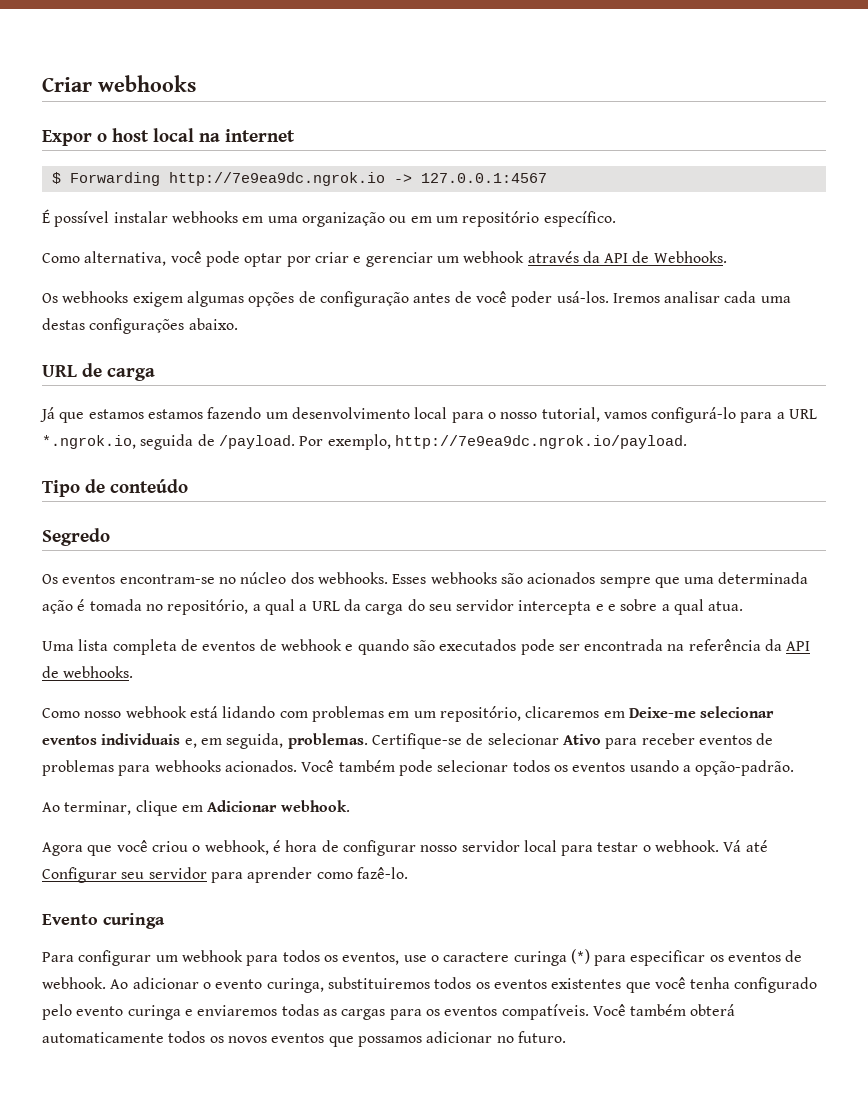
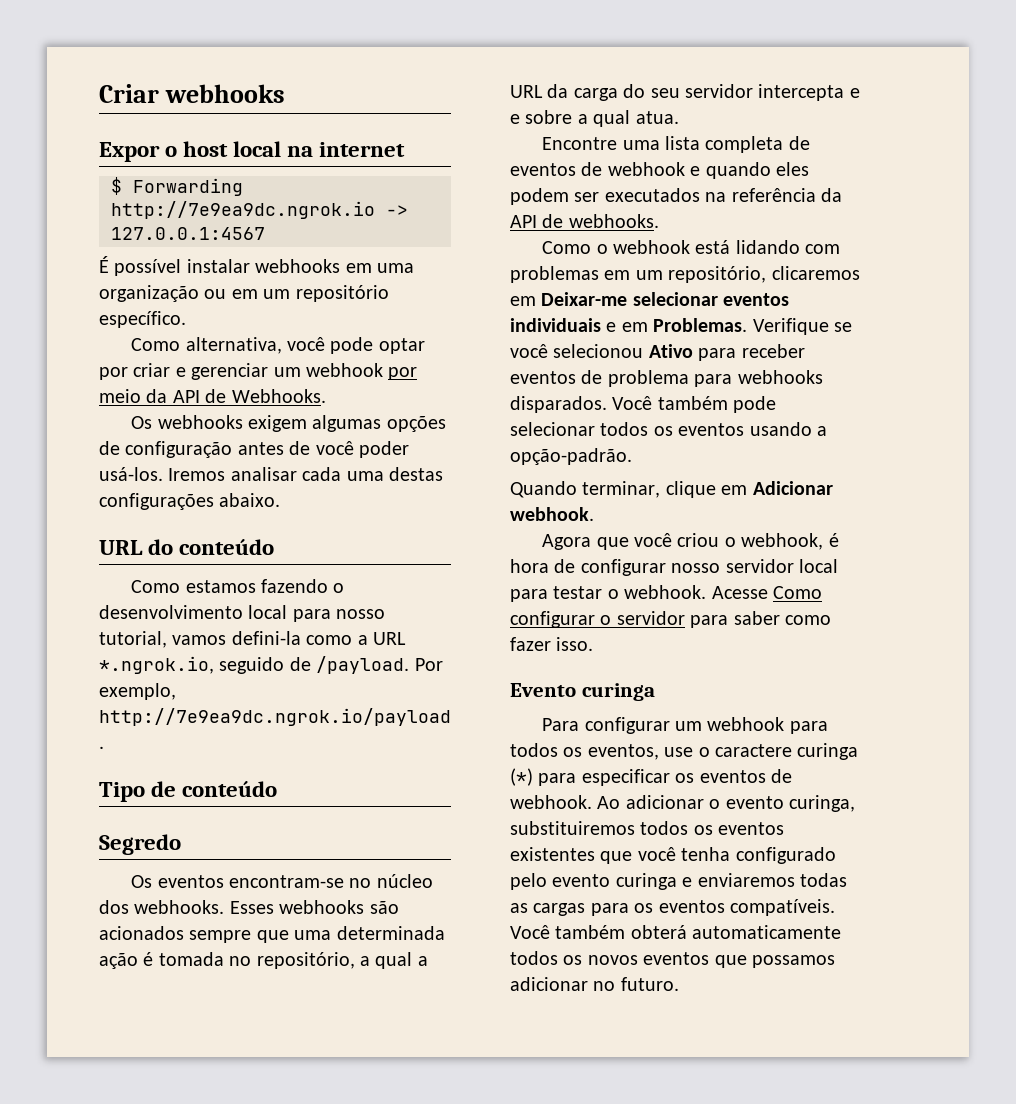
[527,251,579,263] através -> [388,367,418,380] [99,389,141,403] por meio
[82,363,155,381] [40,407,144,423] de carga // Já que estamos -> [148,539,275,555] [131,580,181,593] do conteúdo // Como
[265,412,288,419] um -> [333,583,345,593] o
[487,412,496,419] o -> (331, 615) none
[651,407,773,423] configurá-lo para -> [231,631,353,645] defini-la como
[140,434,194,450] seguida -> [219,657,285,674] seguido
[42,641,74,651] Uma -> [542,137,660,150] Encontre uma
[412,639,664,655] são executados pode ser encontrada -> [776,162,809,176] [510,188,700,205] eles podem ser executados
[84,711,122,718] nosso -> [596,244,608,254] o
[628,707,696,718] Deixe-me -> [541,292,628,306] Deixar-me
[184,733,559,749] e, em seguida, problemas. Certifique-se de selecionar -> [606,318,852,335] [510,344,644,358] e em Problemas. Verifique se você selecionou
[42,760,114,776] problemas -> [607,370,689,387] problema
[224,760,297,772] acionados. -> [510,396,607,413] disparados.
[42,802,60,812] Ao -> [510,481,577,498] Quando
[723,840,768,852] [42,867,408,883] Vá até Configurar seu servidor para aprender como fazê-lo. -> [711,586,822,599] [510,611,831,628] [510,637,594,651] Acesse Como configurar o servidor para saber como fazer isso.

